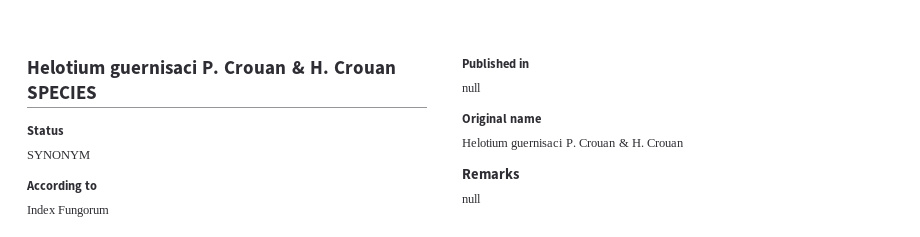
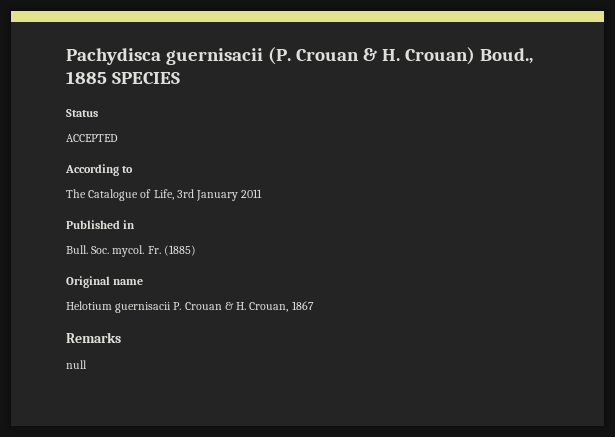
[27,60,396,78] Helotium guernisaci P. Crouan & H. Crouan -> [66,47,533,65] [66,71,107,84] Pachydisca guernisacii (P. Crouan & H. Crouan) Boud., 1885
[27,151,90,159] SYNONYM -> [66,134,118,142] ACCEPTED
[27,205,110,217] [462,58,530,69] [462,83,481,92] Index Fungorum // Published in // null -> [66,189,263,201] [66,220,136,229] [66,245,196,257] The Catalogue of Life, 3rd January 2011 // Published in // Bull. Soc. mycol. Fr. (1885)
[511,139,685,150] guernisaci P. Crouan & H. Crouan -> [115,301,314,313] guernisacii P. Crouan & H. Crouan, 1867

